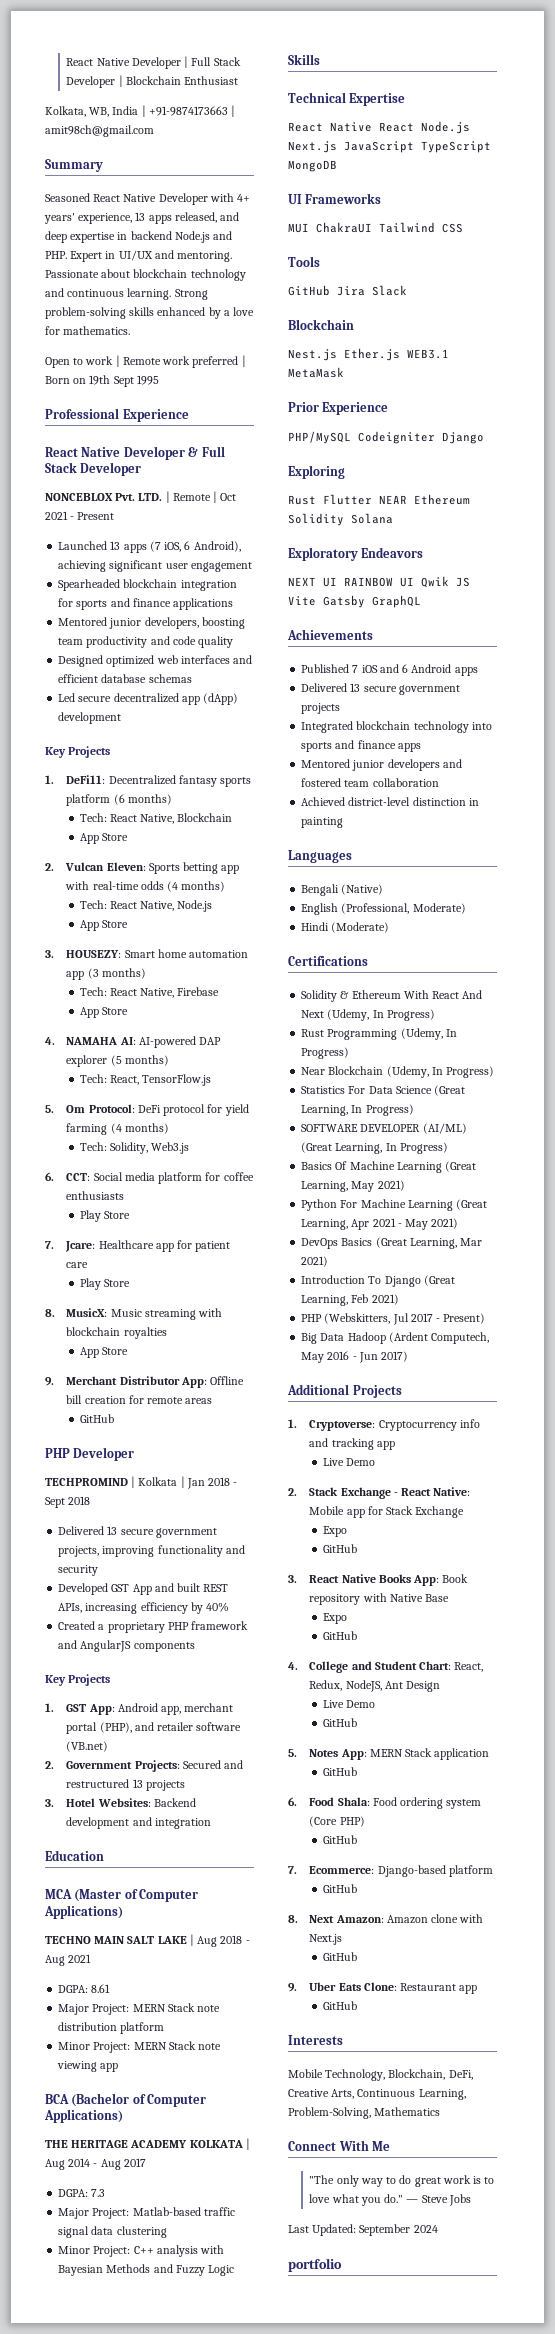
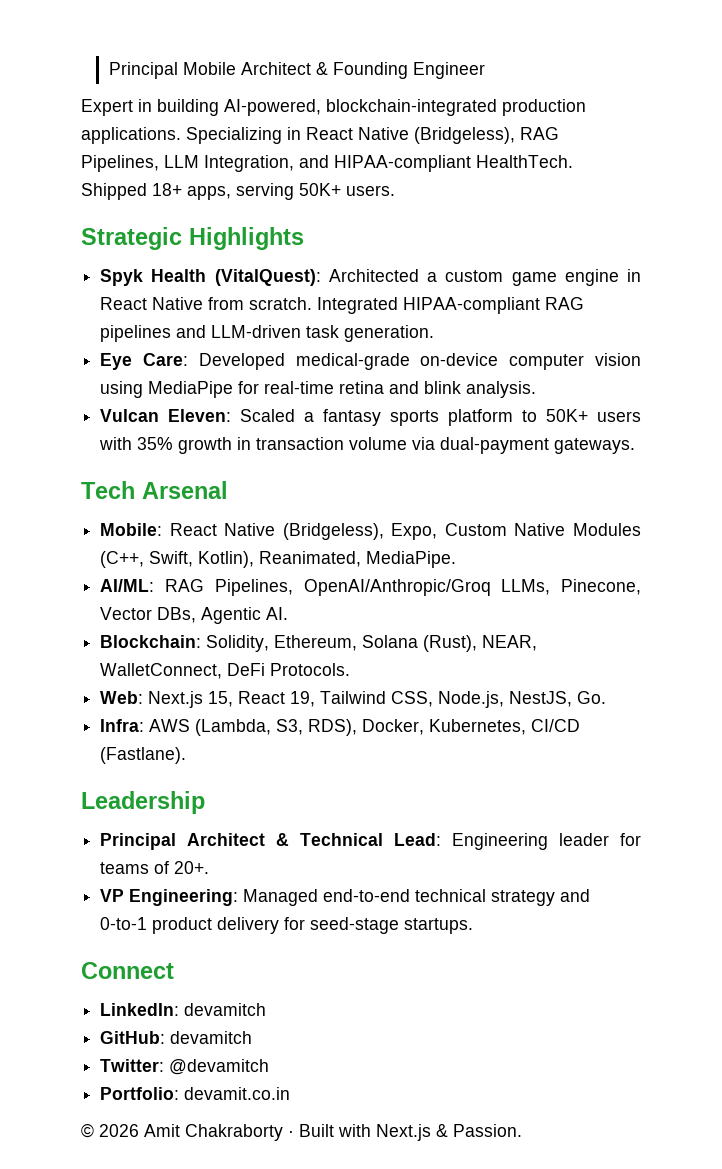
[66,56,241,69] [66,75,239,88] [45,105,236,117] [45,125,154,137] [45,159,103,172] [45,193,251,205] [44,212,240,224] [45,231,233,243] [45,250,233,262] [45,269,246,281] [45,288,208,300] [45,307,255,319] [45,326,131,335] [45,355,246,368] [45,375,159,387] [45,408,189,422] [45,446,225,460] [45,462,142,476] [45,491,237,503] [45,511,115,520] [58,541,241,553] [58,560,252,572] [58,579,237,591] [58,598,234,610] [58,617,245,629] [58,636,234,648] [58,655,253,667] [58,674,192,683] [58,693,239,705] [58,712,122,724] [45,746,111,758] [45,775,252,787] [66,794,172,806] [79,813,233,824] [79,833,128,844] [45,862,240,874] [65,881,226,892] [79,900,213,912] [79,920,128,931] [45,949,249,958] [66,968,146,980] [79,987,220,998] [79,1007,128,1018] [45,1036,222,1048] [66,1055,169,1067] [79,1074,212,1086] [45,1104,249,1116] [66,1123,169,1135] [79,1142,190,1154] [45,1172,254,1184] [66,1191,125,1200] [79,1210,130,1222] [45,1240,231,1252] [66,1262,89,1268] [79,1278,130,1290] [45,1308,223,1320] [66,1327,167,1339] [79,1347,128,1358] [45,1376,245,1388] [66,1395,213,1404] [79,1414,114,1423] [45,1447,135,1461] [45,1476,238,1489] [45,1496,91,1508] [58,1526,217,1538] [58,1545,245,1557] [58,1565,99,1576] [58,1583,229,1595] [58,1602,230,1614] [58,1621,249,1633] [58,1640,195,1652] [45,1674,111,1686] [45,1703,234,1715] [66,1722,242,1734] [66,1741,109,1752] [45,1760,244,1772] [66,1779,185,1791] [45,1798,196,1807] [66,1817,211,1829] [45,1850,104,1861] [45,1889,199,1902] [44,1905,123,1919] [45,1934,250,1947] [45,1954,92,1966] [58,1984,111,1993] [58,2003,221,2015] [58,2022,165,2034] [58,2041,222,2053] [57,2061,119,2072] [45,2093,207,2107] [44,2109,123,2123] [45,2138,250,2150] [45,2158,146,2170] [58,2189,106,2197] [58,2207,235,2219] [58,2226,167,2238] [58,2245,225,2257] [58,2264,235,2276] [288,54,320,65] [288,92,406,106] [288,121,470,134] [288,141,491,153] [288,160,337,172] [288,193,382,204] [288,222,463,233] [288,256,320,267] [288,285,407,296] [288,319,354,330] [288,348,449,361] [288,367,344,378] [288,402,389,415] [288,431,484,444] [288,465,345,479] [288,494,470,505] [288,513,393,526] [288,547,424,561] [288,576,470,588] [288,595,421,608] [287,629,373,640] [301,664,478,676] [301,683,460,695] [301,703,341,714] [301,721,492,733] [301,740,421,752] [301,759,462,771] [301,778,439,787] [301,797,479,806] [301,817,344,828] [288,850,352,863] [301,884,384,896] [301,903,466,915] [301,922,390,933] [288,956,368,966] [301,990,483,1002] [301,1009,435,1021] [301,1028,457,1040] [301,1047,350,1059] [301,1066,495,1078] [301,1085,466,1096] [301,1104,414,1116] [301,1123,467,1134] [301,1142,448,1154] [301,1161,477,1173] [301,1180,405,1192] [301,1199,488,1211] [301,1218,459,1230] [301,1237,483,1249] [301,1256,329,1267] [301,1275,455,1287] [301,1294,399,1306] [301,1313,486,1325] [301,1332,490,1344] [301,1351,409,1363] [287,1384,402,1398] [288,1419,480,1431] [309,1438,395,1450] [322,1458,375,1466] [288,1487,471,1499] [309,1506,465,1518] [322,1526,347,1537] [322,1544,357,1553] [288,1574,469,1586] [309,1593,450,1605] [322,1613,347,1624] [322,1631,357,1640] [288,1661,484,1673] [309,1680,441,1692] [322,1700,375,1708] [322,1718,357,1727] [288,1748,490,1760] [322,1767,357,1776] [288,1797,482,1809] [309,1816,365,1827] [322,1835,357,1844] [288,1865,493,1877] [322,1884,357,1893] [288,1914,484,1924] [309,1934,343,1945] [322,1952,357,1961] [288,1982,478,1994] [322,2001,357,2010] [288,2035,343,2045] [288,2069,473,2081] [288,2089,466,2100] [288,2107,441,2119] [288,2140,391,2151] [309,2175,495,2187] [309,2194,471,2206] [288,2224,438,2236] [288,2258,342,2272] React Native Developer | Full Stack Developer | Blockchain Enthusiast // Kolkata, WB, India | +91-9874173663 | amit98ch@gmail.com // Summary // Seasoned React Native Developer with 4+ years' experience, 13 apps released, and deep expertise in backend Node.js and PHP. Expert in UI/UX and mentoring. Passionate about blockchain technology and continuous learning. Strong problem-solving skills enhanced by a love for mathematics. // Open to work | Remote work preferred | Born on 19th Sept 1995 // Professional Experience // React Native Developer & Full Stack Developer // NONCEBLOX Pvt. LTD. | Remote | Oct 2021 - Present // Launched 13 apps (7 iOS, 6 Android), achieving significant user engagement // Spearheaded blockchain integration for sports and finance applications // Mentored junior developers, boosting team productivity and code quality // Designed optimized web interfaces and efficient database schemas // Led secure decentralized app (dApp) development // Key Projects // 1. DeFi11: Decentralized fantasy sports platform (6 months) // Tech: React Native, Blockchain // App Store // 2. Vulcan Eleven: Sports betting app with real-time odds (4 months) // Tech: React Native, Node.js // App Store // 3. HOUSEZY: Smart home automation app (3 months) // Tech: React Native, Firebase // App Store // 4. NAMAHA AI: AI-powered DAP explorer (5 months) // Tech: React, TensorFlow.js // 5. Om Protocol: DeFi protocol for yield farming (4 months) // Tech: Solidity, Web3.js // 6. CCT: Social media platform for coffee enthusiasts // Play Store // 7. Jcare: Healthcare app for patient care // Play Store // 8. MusicX: Music streaming with blockchain royalties // App Store // 9. Merchant Distributor App: Offline bill creation for remote areas // GitHub // PHP Developer // TECHPROMIND | Kolkata | Jan 2018 - Sept 2018 // Delivered 13 secure government projects, improving functionality and security // Developed GST App and built REST APIs, increasing efficiency by 40% // Created a proprietary PHP framework and AngularJS components // Key Projects // 1. GST App: Android app, merchant portal (PHP), and retailer software (VB.net) // 2. Government Projects: Secured and restructured 13 projects // 3. Hotel Websites: Backend development and integration // Education // MCA (Master of Computer Applications) // TECHNO MAIN SALT LAKE | Aug 2018 - Aug 2021 // DGPA: 8.61 // Major Project: MERN Stack note distribution platform // Minor Project: MERN Stack note viewing app // BCA (Bachelor of Computer Applications) // THE HERITAGE ACADEMY KOLKATA | Aug 2014 - Aug 2017 // DGPA: 7.3 // Major Project: Matlab-based traffic signal data clustering // Minor Project: C++ analysis with Bayesian Methods and Fuzzy Logic // Skills // Technical Expertise // React Native React Node.js Next.js JavaScript TypeScript MongoDB // UI Frameworks // MUI ChakraUI Tailwind CSS // Tools // GitHub Jira Slack // Blockchain // Nest.js Ether.js WEB3.1 MetaMask // Prior Experience // PHP/MySQL Codeigniter Django // Exploring // Rust Flutter NEAR Ethereum Solidity Solana // Exploratory Endeavors // NEXT UI RAINBOW UI Qwik JS Vite Gatsby GraphQL // Achievements // Published 7 iOS and 6 Android apps // Delivered 13 secure government projects // Integrated blockchain technology into sports and finance apps // Mentored junior developers and fostered team collaboration // Achieved district-level distinction in painting // Languages // Bengali (Native) // English (Professional, Moderate) // Hindi (Moderate) // Certifications // Solidity & Ethereum With React And Next (Udemy, In Progress) // Rust Programming (Udemy, In Progress) // Near Blockchain (Udemy, In Progress) // Statistics For Data Science (Great Learning, In Progress) // SOFTWARE DEVELOPER (AI/ML) (Great Learning, In Progress) // Basics Of Machine Learning (Great Learning, May 2021) // Python For Machine Learning (Great Learning, Apr 2021 - May 2021) // DevOps Basics (Great Learning, Mar 2021) // Introduction To Django (Great Learning, Feb 2021) // PHP (Webskitters, Jul 2017 - Present) // Big Data Hadoop (Ardent Computech, May 2016 - Jun 2017) // Additional Projects // 1. Cryptoverse: Cryptocurrency info and tracking app // Live Demo // 2. Stack Exchange - React Native: Mobile app for Stack Exchange // Expo // GitHub // 3. React Native Books App: Book repository with Native Base // Expo // GitHub // 4. College and Student Chart: React, Redux, NodeJS, Ant Design // Live Demo // GitHub // 5. Notes App: MERN Stack application // GitHub // 6. Food Shala: Food ordering system (Core PHP) // GitHub // 7. Ecommerce: Django-based platform // GitHub // 8. Next Amazon: Amazon clone with Next.js // GitHub // 9. Uber Eats Clone: Restaurant app // GitHub // Interests // Mobile Technology, Blockchain, DeFi, Creative Arts, Continuous Learning, Problem-Solving, Mathematics // Connect With Me // "The only way to do great work is to love what you do." — Steve Jobs // Last Updated: September 2024 // portfolio -> [108,62,485,79] [81,99,586,116] [81,127,559,144] [81,155,573,172] [81,183,395,200] [81,227,304,250] [100,269,641,286] [100,297,585,314] [100,325,435,342] [100,353,641,370] [100,381,537,398] [100,409,641,426] [99,437,636,454] [81,481,228,499] [100,523,641,540] [100,551,457,568] [100,579,641,596] [100,607,289,624] [100,635,538,652] [100,663,351,679] [100,691,607,708] [100,719,581,736] [100,747,187,764] [81,791,205,814] [100,833,641,850] [100,861,210,874] [100,889,591,906] [100,917,474,934] [81,962,174,979] [100,1003,267,1016] [100,1031,253,1044] [100,1059,270,1075] [100,1087,291,1100] [81,1123,522,1141] Principal Mobile Architect & Founding Engineer // Expert in building AI-powered, blockchain-integrated production applications. Specializing in React Native (Bridgeless), RAG Pipelines, LLM Integration, and HIPAA-compliant HealthTech. Shipped 18+ apps, serving 50K+ users. // Strategic Highlights // Spyk Health (VitalQuest): Architected a custom game engine in React Native from scratch. Integrated HIPAA-compliant RAG pipelines and LLM-driven task generation. // Eye Care: Developed medical-grade on-device computer vision using MediaPipe for real-time retina and blink analysis. // Vulcan Eleven: Scaled a fantasy sports platform to 50K+ users with 35% growth in transaction volume via dual-payment gateways. // Tech Arsenal // Mobile: React Native (Bridgeless), Expo, Custom Native Modules (C++, Swift, Kotlin), Reanimated, MediaPipe. // AI/ML: RAG Pipelines, OpenAI/Anthropic/Groq LLMs, Pinecone, Vector DBs, Agentic AI. // Blockchain: Solidity, Ethereum, Solana (Rust), NEAR, WalletConnect, DeFi Protocols. // Web: Next.js 15, React 19, Tailwind CSS, Node.js, NestJS, Go. // Infra: AWS (Lambda, S3, RDS), Docker, Kubernetes, CI/CD (Fastlane). // Leadership // Principal Architect & Technical Lead: Engineering leader for teams of 20+. // VP Engineering: Managed end-to-end technical strategy and 0-to-1 product delivery for seed-stage startups. // Connect // LinkedIn: devamitch // GitHub: devamitch // Twitter: @devamitch // Portfolio: devamit.co.in // © 2026 Amit Chakraborty · Built with Next.js & Passion.

